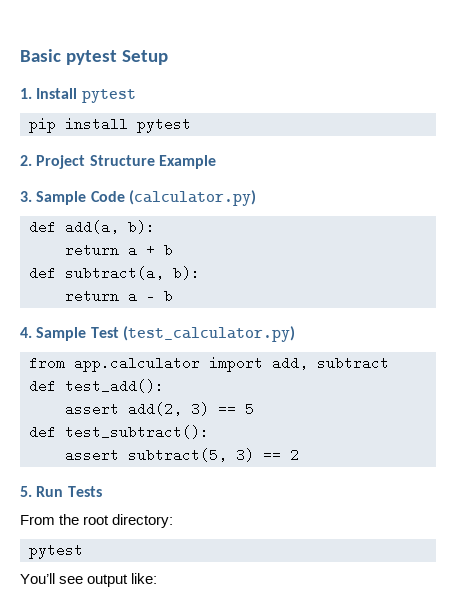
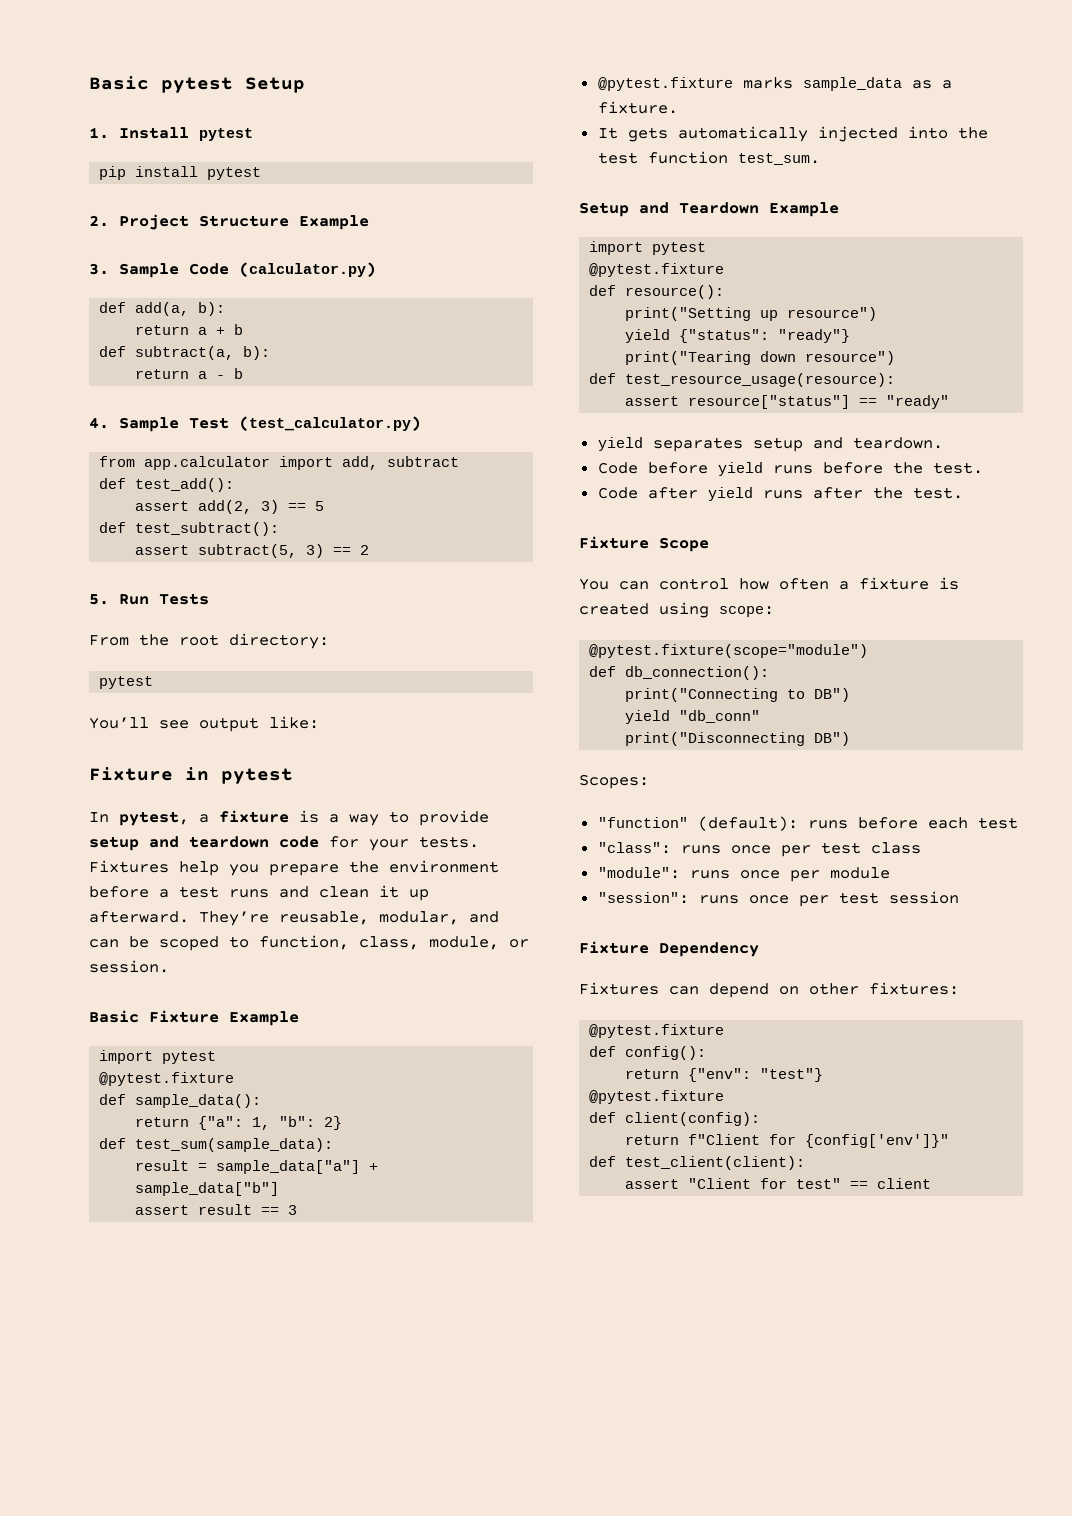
(158, 578) none -> [89,767,293,784] [89,810,489,826] [89,836,479,851] [89,860,499,876] [89,885,429,901] [89,911,499,926] [89,935,529,951] [89,960,169,973] [89,1010,299,1026] [99,1050,217,1064] [99,1072,235,1086] [99,1094,262,1108] [135,1116,343,1130] [99,1138,334,1152] [135,1160,379,1174] [135,1182,280,1196] [135,1204,298,1215] [597,77,952,91] [597,101,678,114] [597,126,988,142] [597,151,820,165] [579,202,839,217] [589,241,707,255] [589,263,725,277] [589,285,725,299] [625,307,878,321] [625,329,851,343] [625,351,896,365] [589,373,896,387] [625,395,950,409] [597,437,943,452] [597,462,983,476] [597,487,963,501] [579,536,709,552] [579,577,959,590] [579,602,774,618] [589,644,869,658] [589,666,770,680] [625,688,851,702] [625,710,761,724] [625,732,851,746] [579,774,649,789] [597,816,1018,831] [597,842,921,857] [597,867,890,882] [597,891,959,907] [579,941,759,957] [579,982,959,998] [589,1024,725,1038] [589,1046,707,1060] [625,1068,824,1082] [589,1090,725,1104] [589,1112,761,1126] [625,1134,950,1148] [589,1156,806,1170] [625,1178,932,1189] // Fixture in pytest // In pytest, a fixture is a way to provide setup and teardown code for your tests. Fixtures help you prepare the environment before a test runs and clean it up afterward. They’re reusable, modular, and can be scoped to function, class, module, or session. // Basic Fixture Example // import pytest // @pytest.fixture // def sample_data(): // return {"a": 1, "b": 2} // def test_sum(sample_data): // result = sample_data["a"] + sample_data["b"] // assert result == 3 // @pytest.fixture marks sample_data as a fixture. // It gets automatically injected into the test function test_sum. // Setup and Teardown Example // import pytest // @pytest.fixture // def resource(): // print("Setting up resource") // yield {"status": "ready"} // print("Tearing down resource") // def test_resource_usage(resource): // assert resource["status"] == "ready" // yield separates setup and teardown. // Code before yield runs before the test. // Code after yield runs after the test. // Fixture Scope // You can control how often a fixture is created using scope: // @pytest.fixture(scope="module") // def db_connection(): // print("Connecting to DB") // yield "db_conn" // print("Disconnecting DB") // Scopes: // "function" (default): runs before each test // "class": runs once per test class // "module": runs once per module // "session": runs once per test session // Fixture Dependency // Fixtures can depend on other fixtures: // @pytest.fixture // def config(): // return {"env": "test"} // @pytest.fixture // def client(config): // return f"Client for {config['env']}" // def test_client(client): // assert "Client for test" == client

